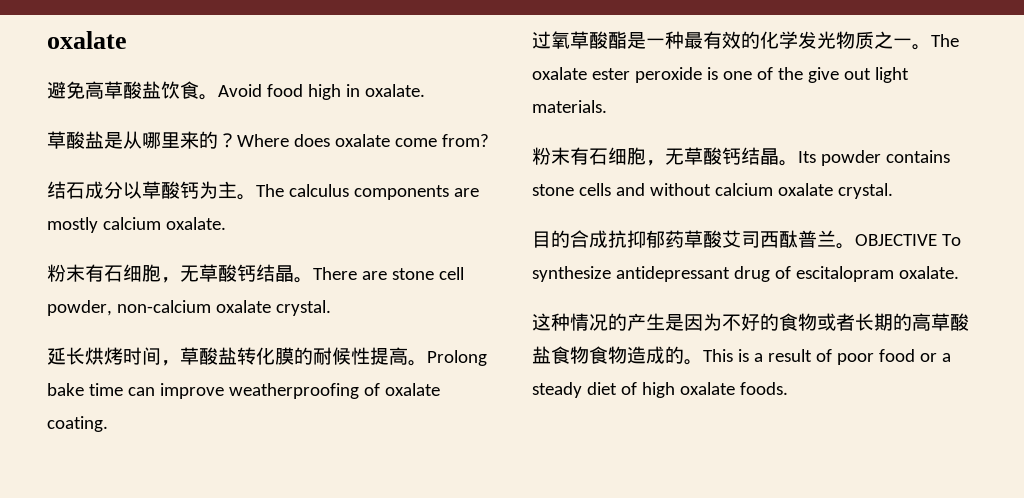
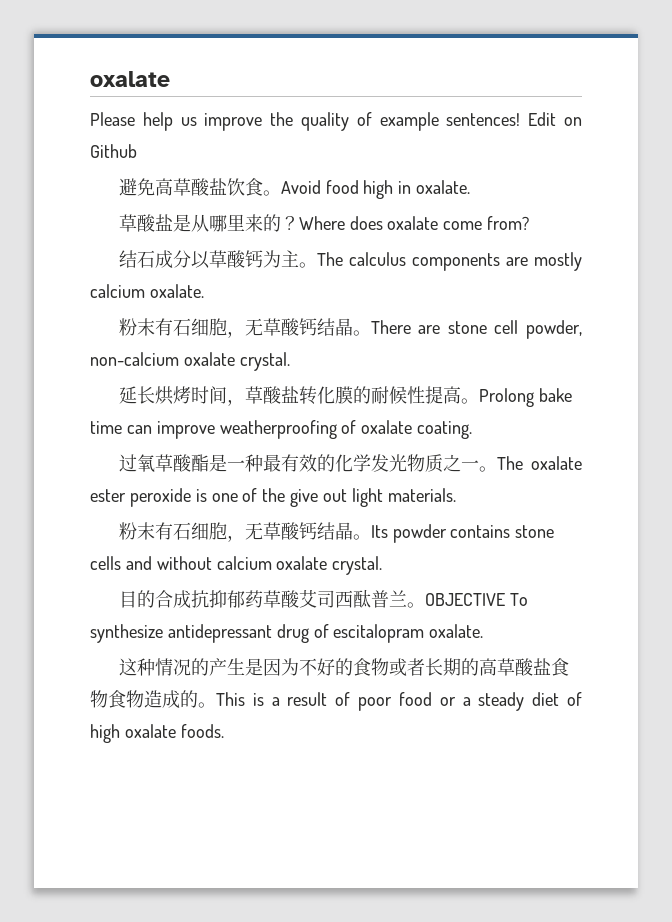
[47,31,127,49] oxalate -> [90,71,170,87] [90,112,582,131] [90,144,137,158] oxalate // Please help us improve the quality of example sentences! Edit on Github

